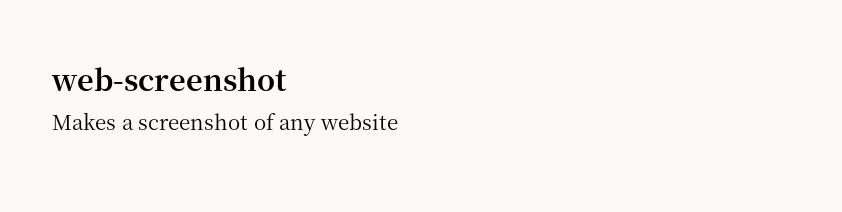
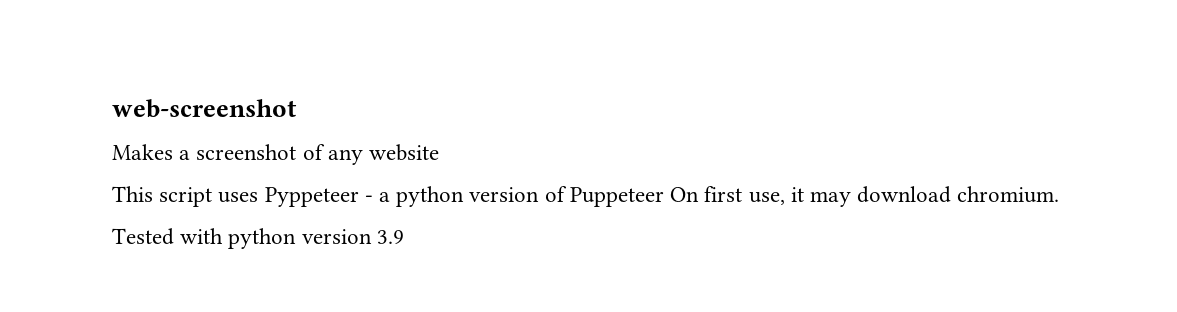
(398, 121) none -> [112,186,1060,207] [112,228,404,249] // This script uses Pyppeteer - a python version of Puppeteer On first use, it may download chromium. // Tested with python version 3.9

